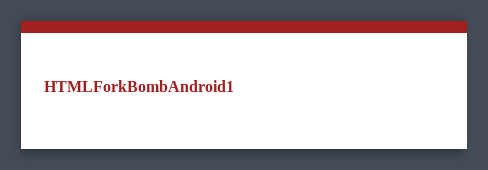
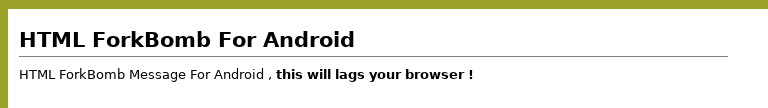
[44,80,234,92] HTMLForkBombAndroid1 -> [19,31,355,47] [19,68,474,82] HTML ForkBomb For Android // HTML ForkBomb Message For Android , this will lags your browser !

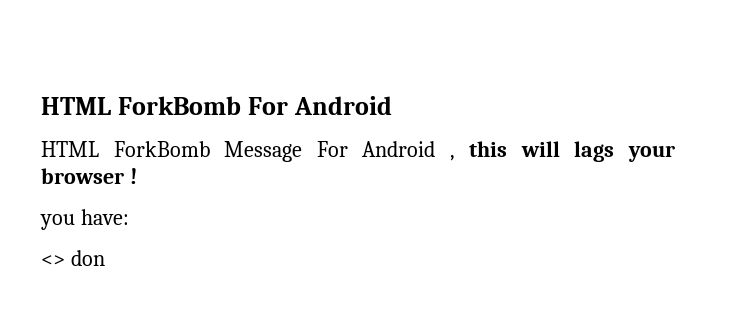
(474, 74) none -> [40,209,129,230] [41,250,105,266] // you have: // <> don

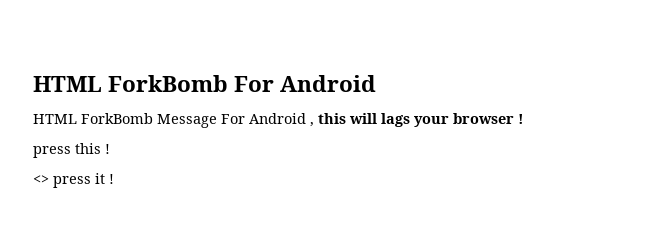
[40,209,129,230] [41,250,105,266] you have: // <> don -> [33,143,110,158] [33,173,114,188] press this ! // <> press it !

